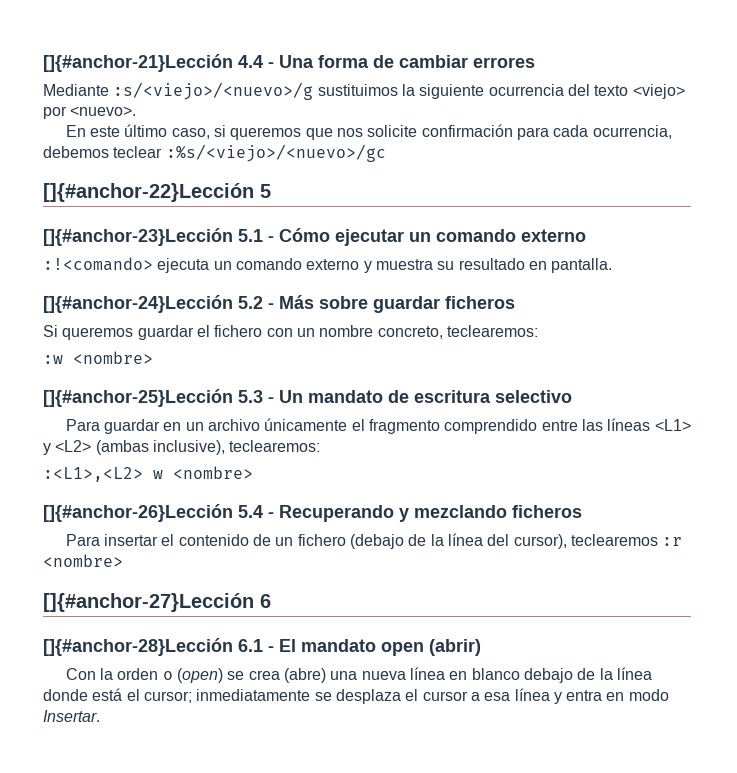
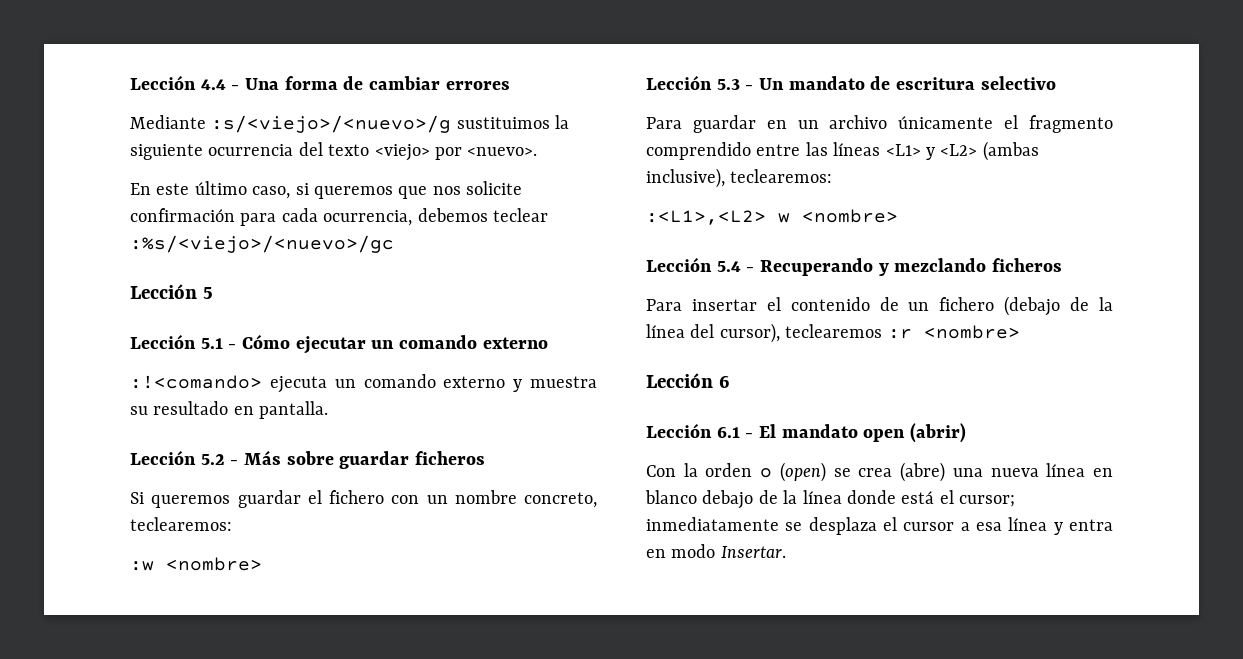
[43,54,233,72] []{#anchor-21}Lección -> [130,75,196,90] Lección
[43,183,254,202] []{#anchor-22}Lección -> [130,284,197,299] Lección
[43,228,233,246] []{#anchor-23}Lección -> [130,334,196,349] Lección
[43,295,233,313] []{#anchor-24}Lección -> [130,450,196,465] Lección
[43,389,233,407] []{#anchor-25}Lección -> [646,75,712,90] Lección
[43,504,233,522] []{#anchor-26}Lección -> [646,257,712,272] Lección
[43,593,254,612] []{#anchor-27}Lección -> [646,373,713,388] Lección
[43,638,233,656] []{#anchor-28}Lección -> [646,423,712,438] Lección

